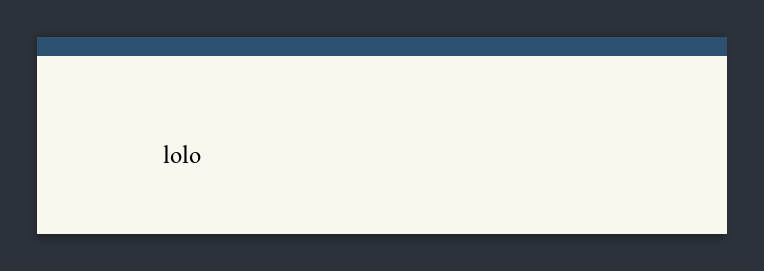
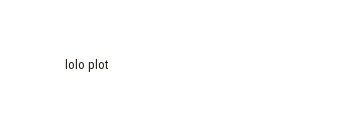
(201, 154) none -> [88,59,109,72] plot

